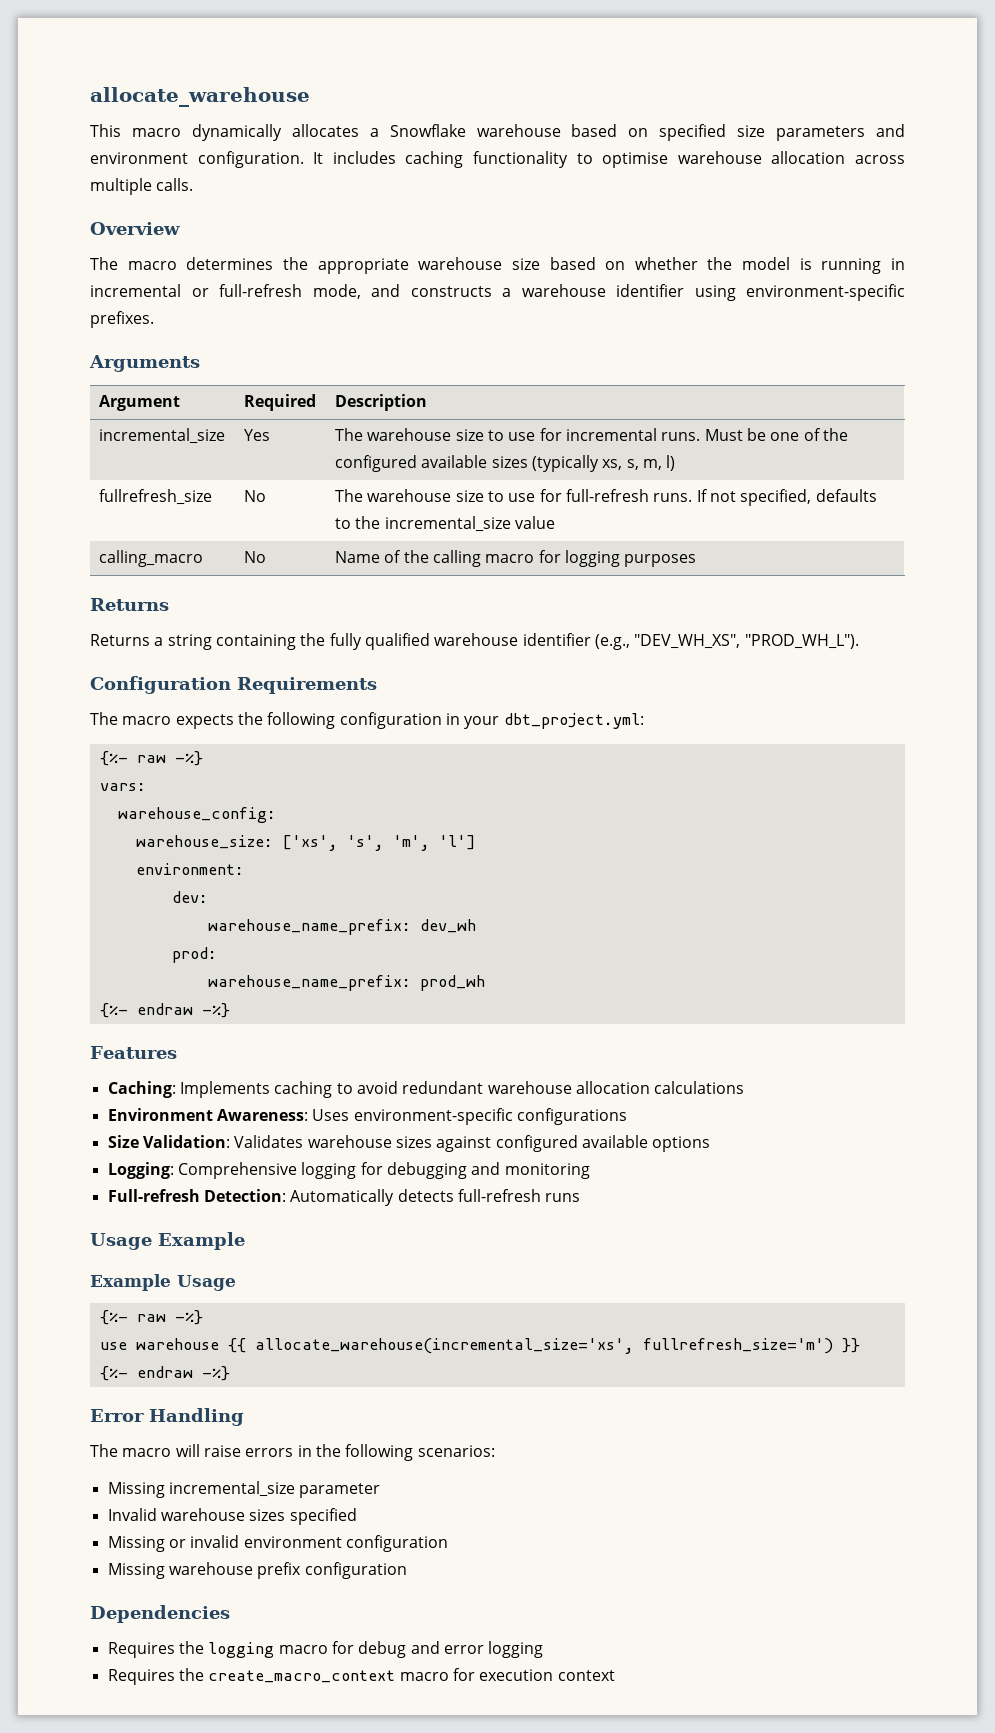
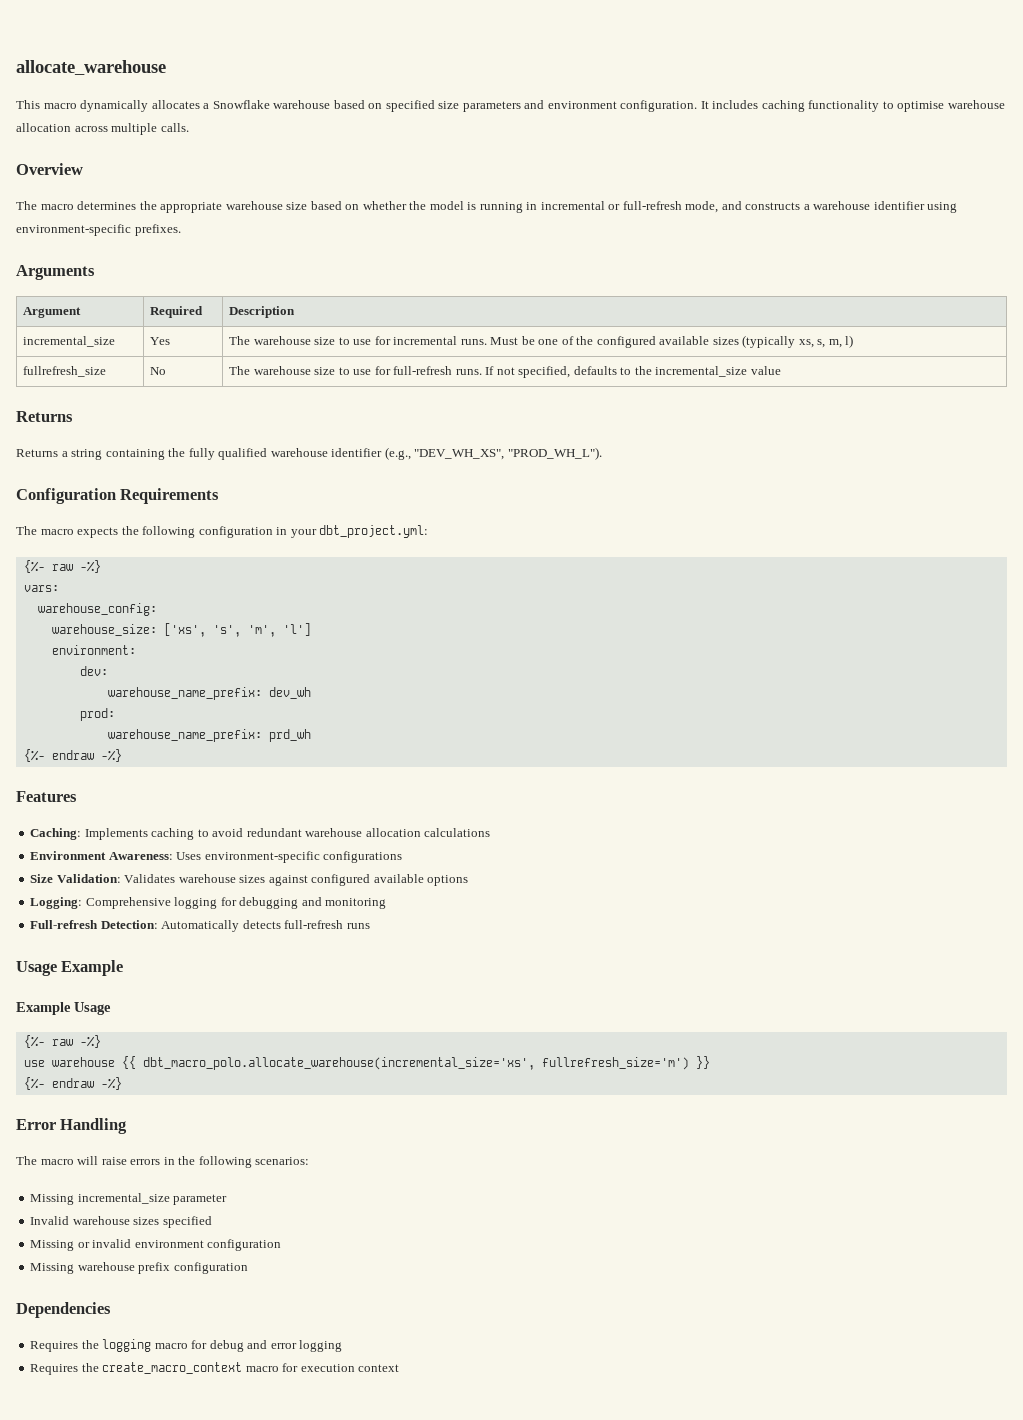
[99,550,204,567] [244,551,267,563] [335,550,697,567] // calling_macro | No | Name of the calling macro for logging purposes -> (781, 370) none
[419,975,485,991] prod_wh -> [268,729,311,742] prd_wh
[254,1338,634,1354] allocate_warehouse(incremental_size='xs', -> [142,1057,535,1070] dbt_macro_polo.allocate_warehouse(incremental_size='xs',

